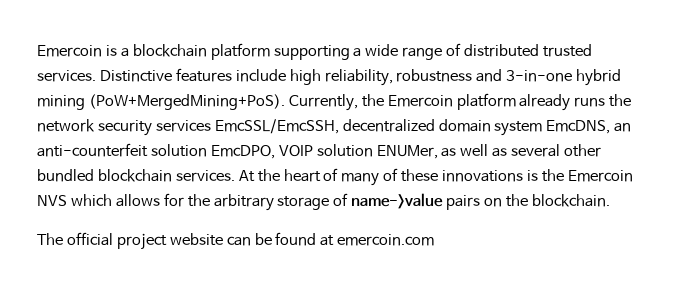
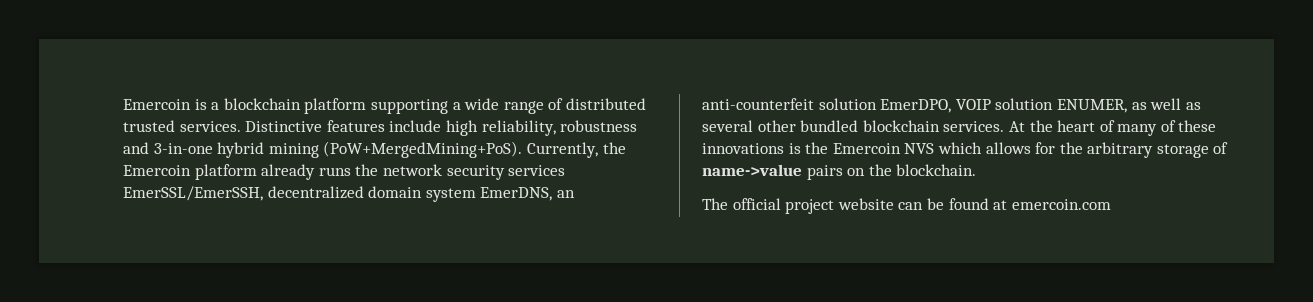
[214,119,339,134] EmcSSL/EmcSSH, -> [123,186,263,201] EmerSSL/EmerSSH,
[546,120,611,134] EmcDNS, -> [480,187,553,201] EmerDNS,
[210,145,275,159] EmcDPO, -> [880,99,952,113] EmerDPO,
[376,145,438,159] ENUMer, -> [1056,99,1127,113] ENUMER,

